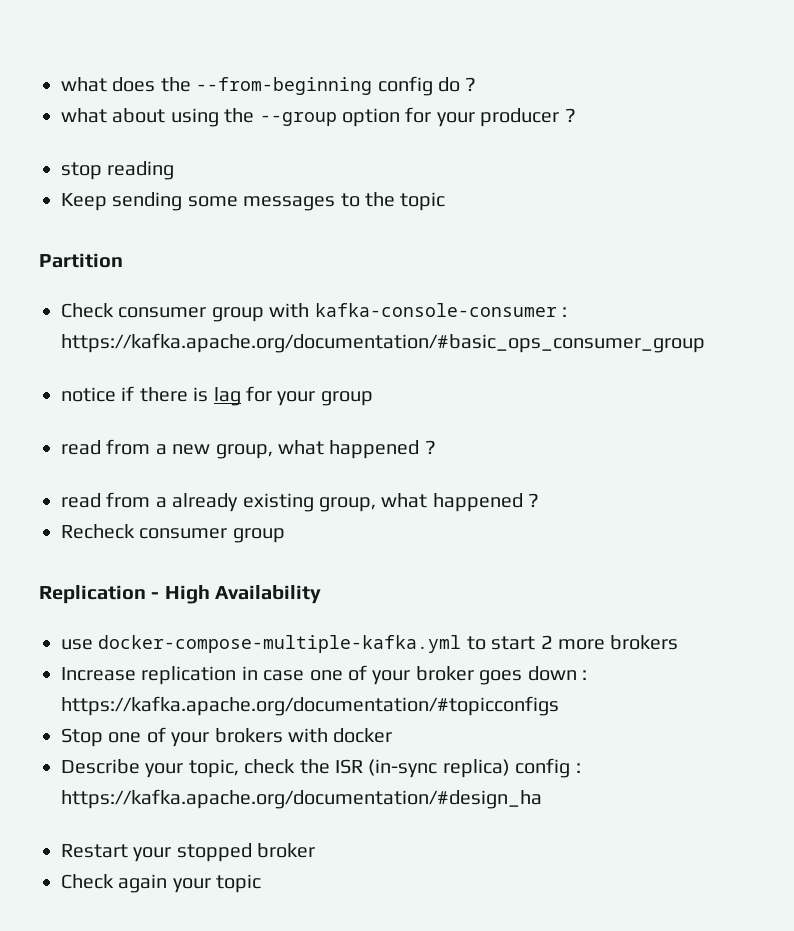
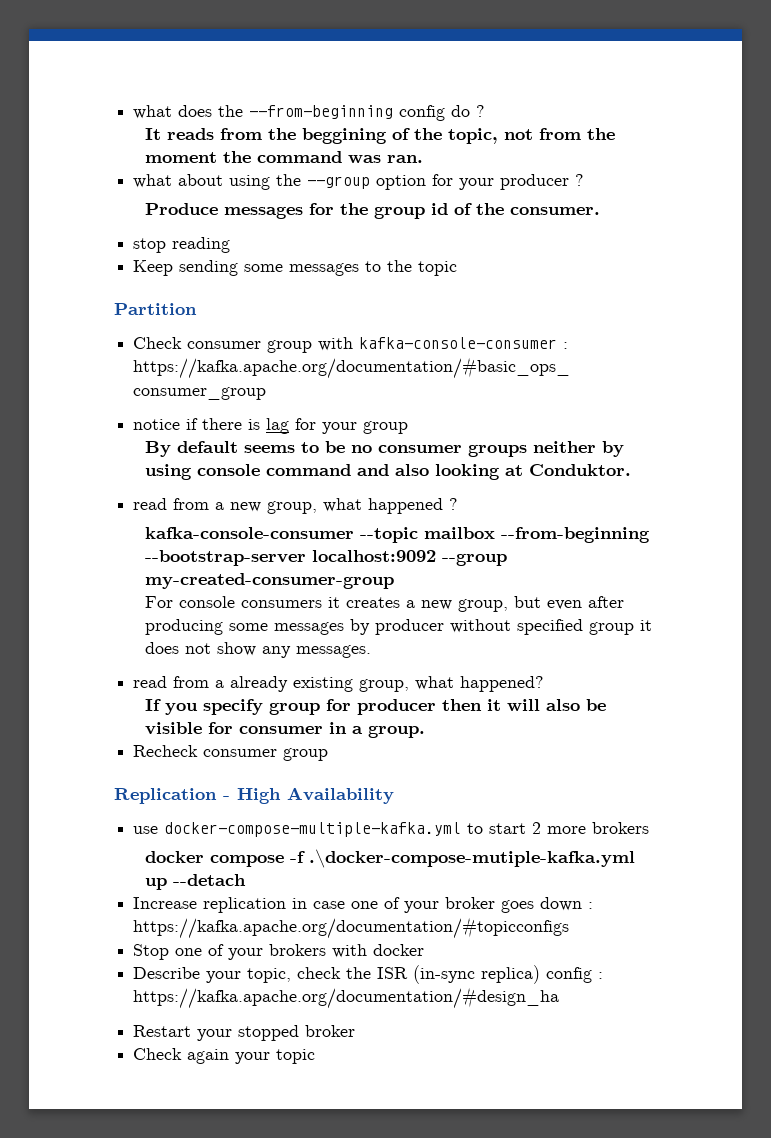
(477, 84) none -> [145,128,616,144] [145,151,424,163] // It reads from the beggining of the topic, not from the moment the command was ran.
(576, 115) none -> [145,203,601,219] // Produce messages for the group id of the consumer.
(373, 398) none -> [145,441,625,457] [145,464,632,480] // By default seems to be no consumer groups neither by using console command and also looking at Conduktor.
(436, 447) none -> [145,527,651,543] [145,550,508,566] [145,573,395,589] [145,596,625,612] [145,619,653,635] [145,642,372,658] // kafka-console-consumer --topic mailbox --from-beginning --bootstrap-server localhost:9092 --group my-created-consumer-group // For console consumers it creates a new group, but even after producing some messages by producer without specified group it does not show any messages.
[432,493,540,512] happened ? -> [460,676,545,692] [145,699,607,715] [145,722,426,738] happened? // If you specify group for producer then it will also be visible for consumer in a group.
(679, 642) none -> [145,849,636,868] [145,874,247,890] // docker compose -f .\docker-compose-mutiple-kafka.yml up --detach

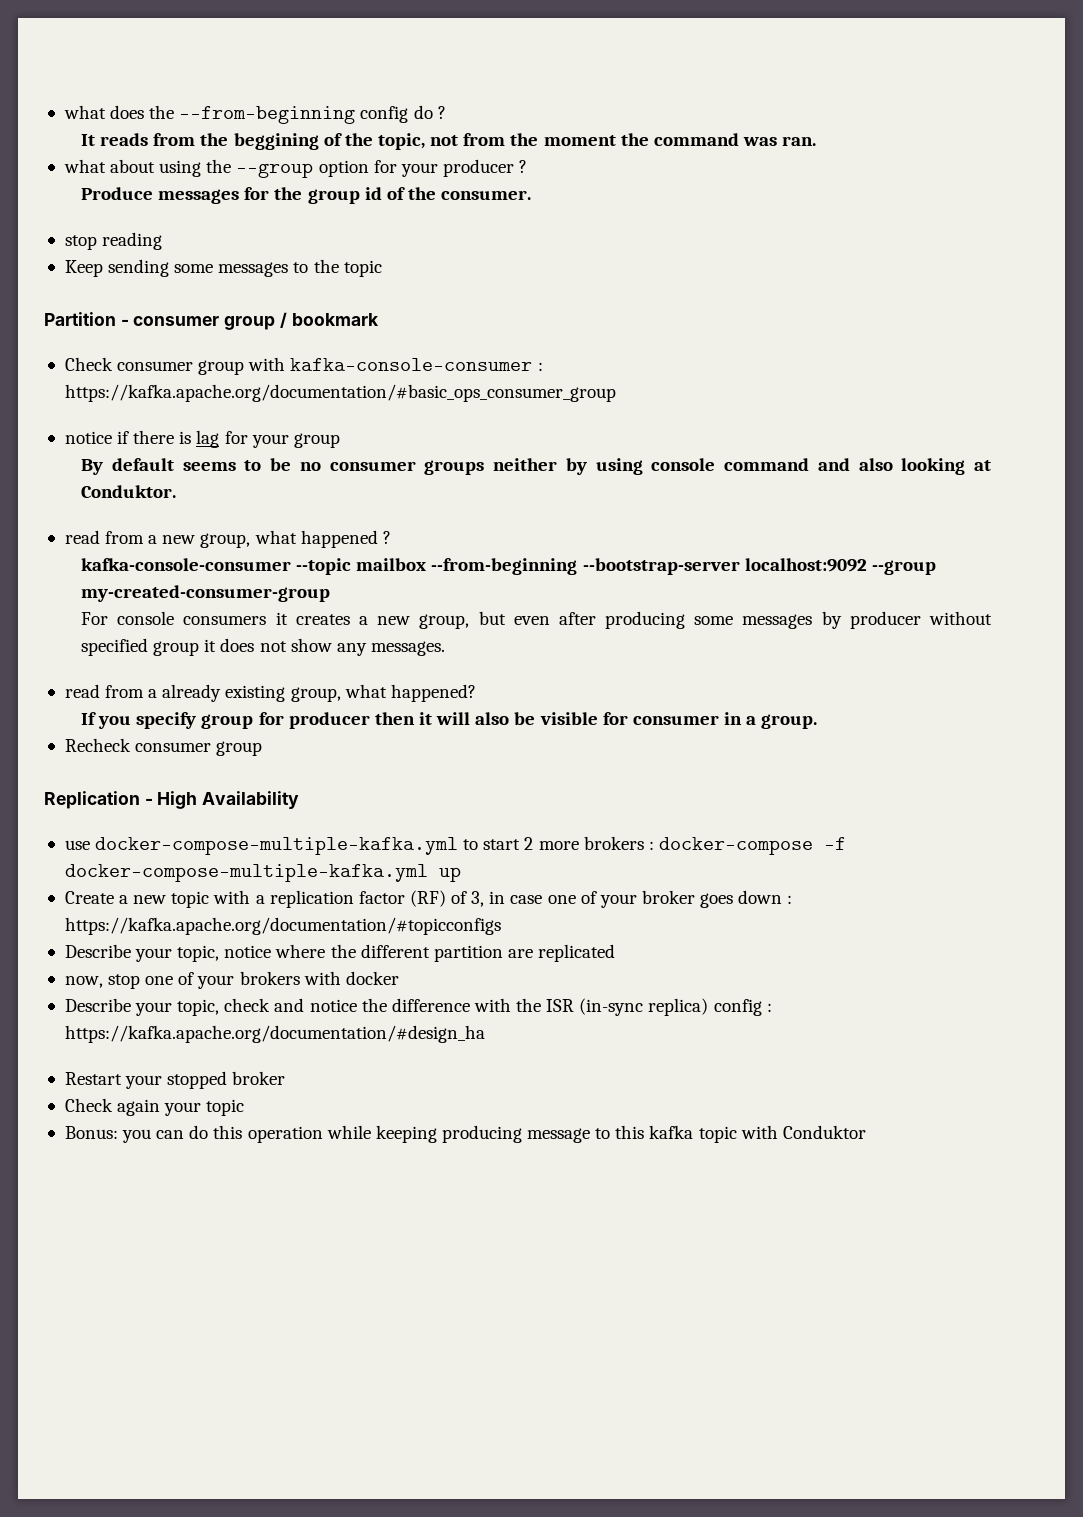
(197, 309) none -> [120,312,379,330] - consumer group / bookmark
[145,849,636,868] [145,874,247,890] [133,897,287,913] // docker compose -f .\docker-compose-mutiple-kafka.yml up --detach // Increase replication -> [648,837,846,855] [64,864,461,882] [64,890,485,908] : docker-compose -f docker-compose-multiple-kafka.yml up // Create a new topic with a replication factor (RF) of 3,
[133,944,170,960] Stop -> [64,944,616,962] [64,974,141,989] Describe your topic, notice where the different partition are replicated // now, stop
(342, 973) none -> [274,998,511,1012] and notice the difference with
(316, 1056) none -> [64,1125,866,1143] // Bonus: you can do this operation while keeping producing message to this kafka topic with Conduktor

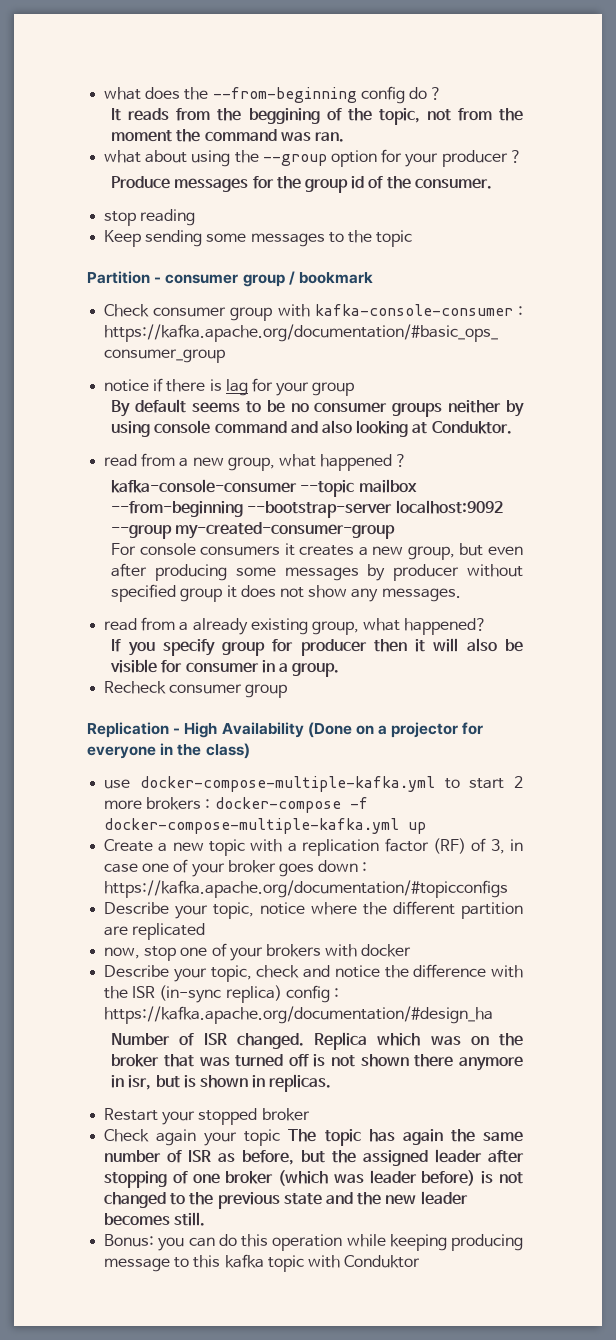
(300, 800) none -> [307,722,484,738] [87,743,250,759] (Done on a projector for everyone in the class)
(485, 1034) none -> [111,1032,523,1050] [111,1054,523,1071] [111,1074,332,1092] // Number of ISR changed. Replica which was on the broker that was turned off is not shown there anymore in isr, but is shown in replicas.
(245, 1107) none -> [288,1129,523,1146] [104,1149,524,1166] [104,1170,523,1188] [104,1191,468,1209] [104,1212,206,1226] The topic has again the same number of ISR as before, but the assigned leader after stopping of one broker (which was leader before) is not changed to the previous state and the new leader becomes still.

